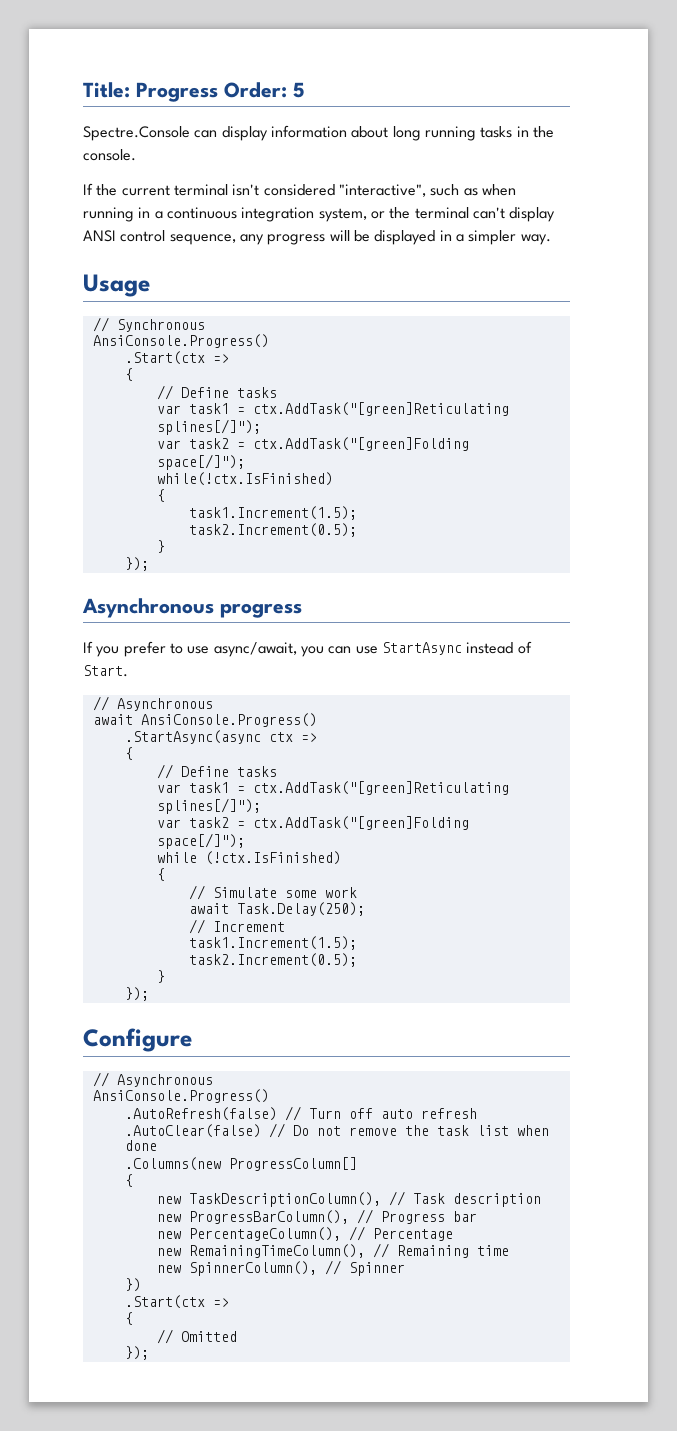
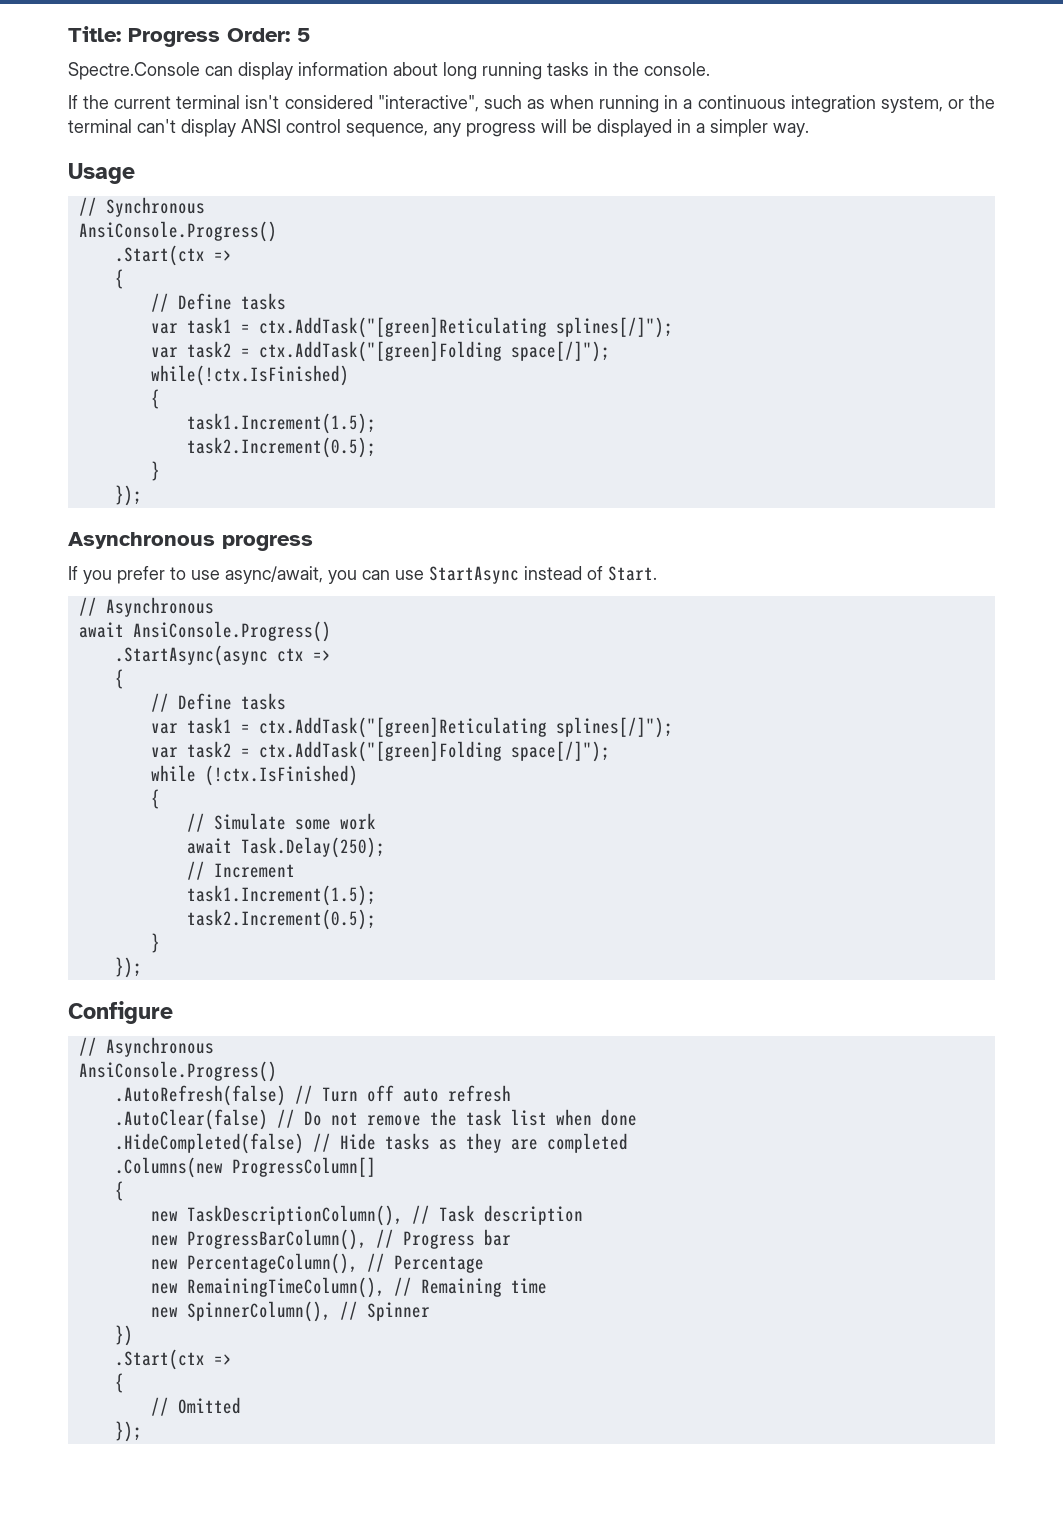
(157, 1145) none -> [114,1133,628,1154] // .HideCompleted(false) // Hide tasks as they are completed

